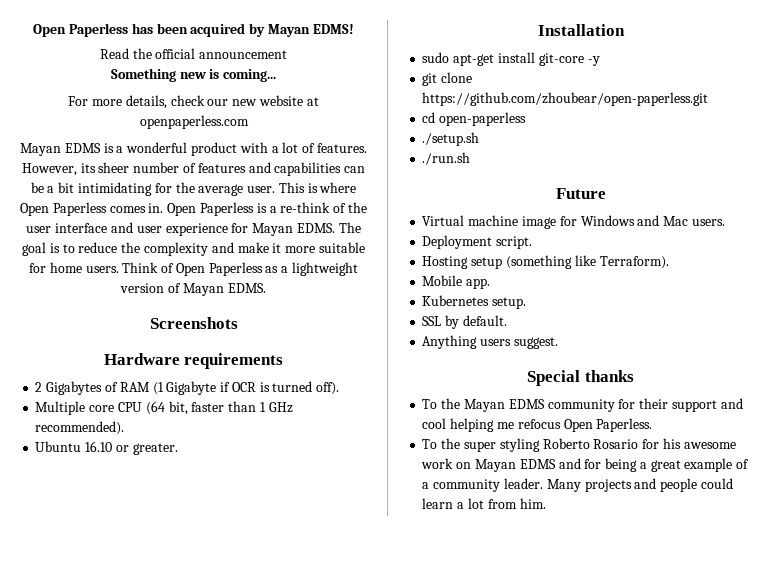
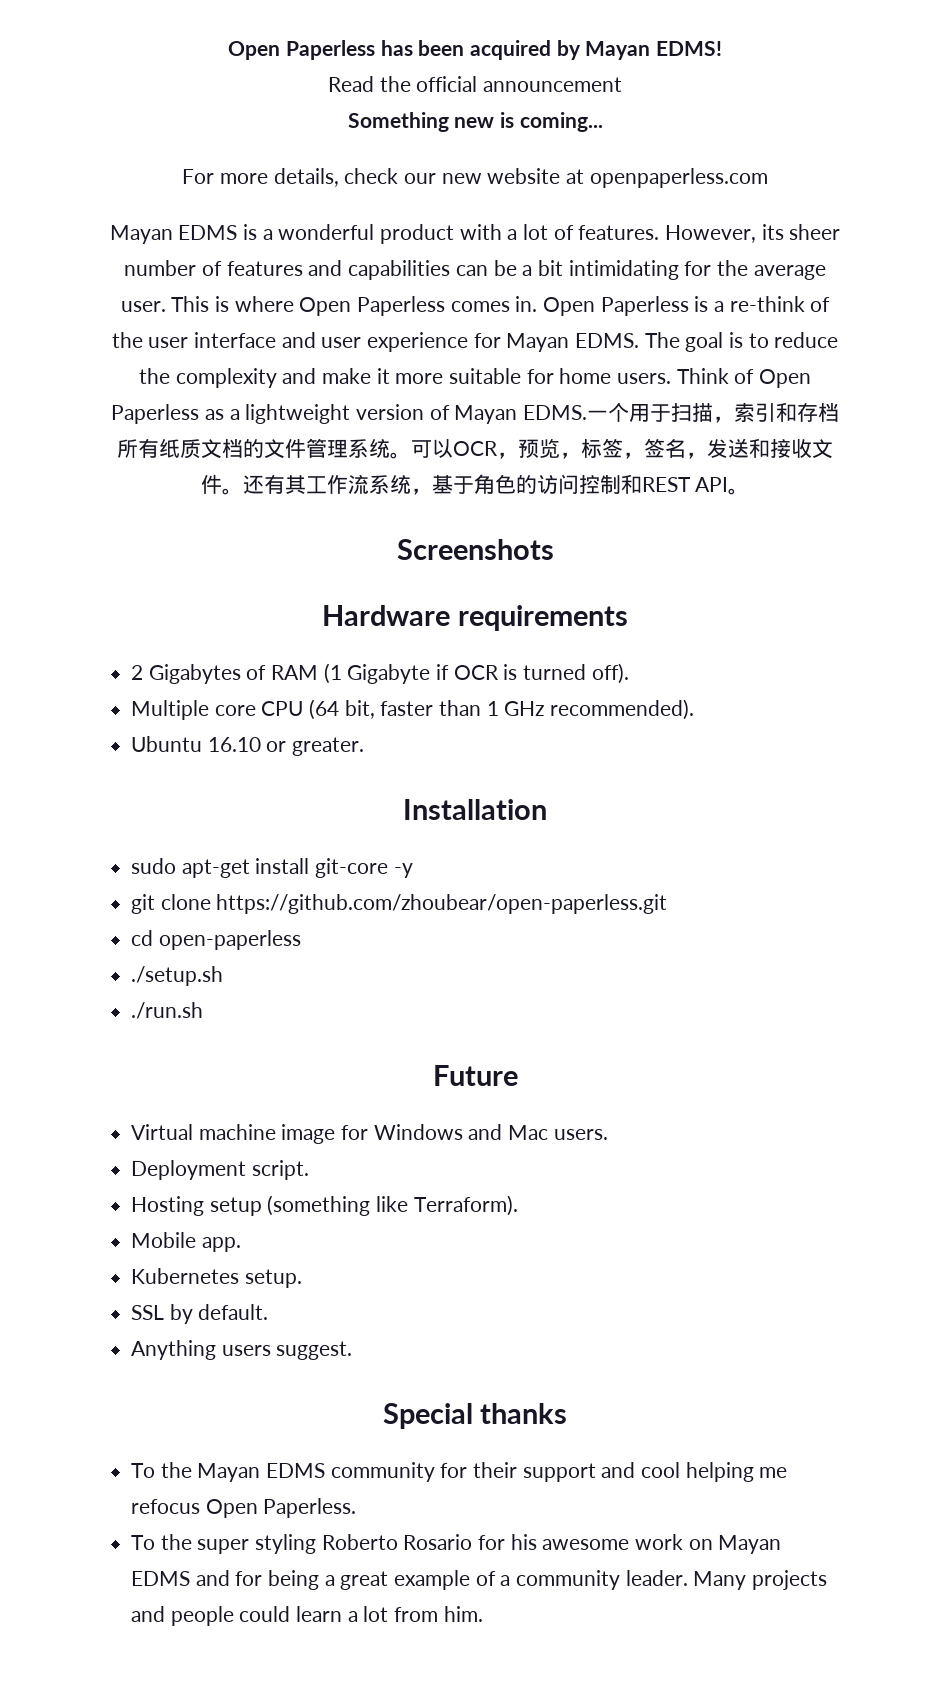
(266, 288) none -> [586,402,839,423] [117,438,833,459] [200,474,750,495] 一个用于扫描，索引和存档所有纸质文档的文件管理系统。可以OCR，预览，标签，签名，发送和接收文件。还有其工作流系统，基于角色的访问控制和REST API。

